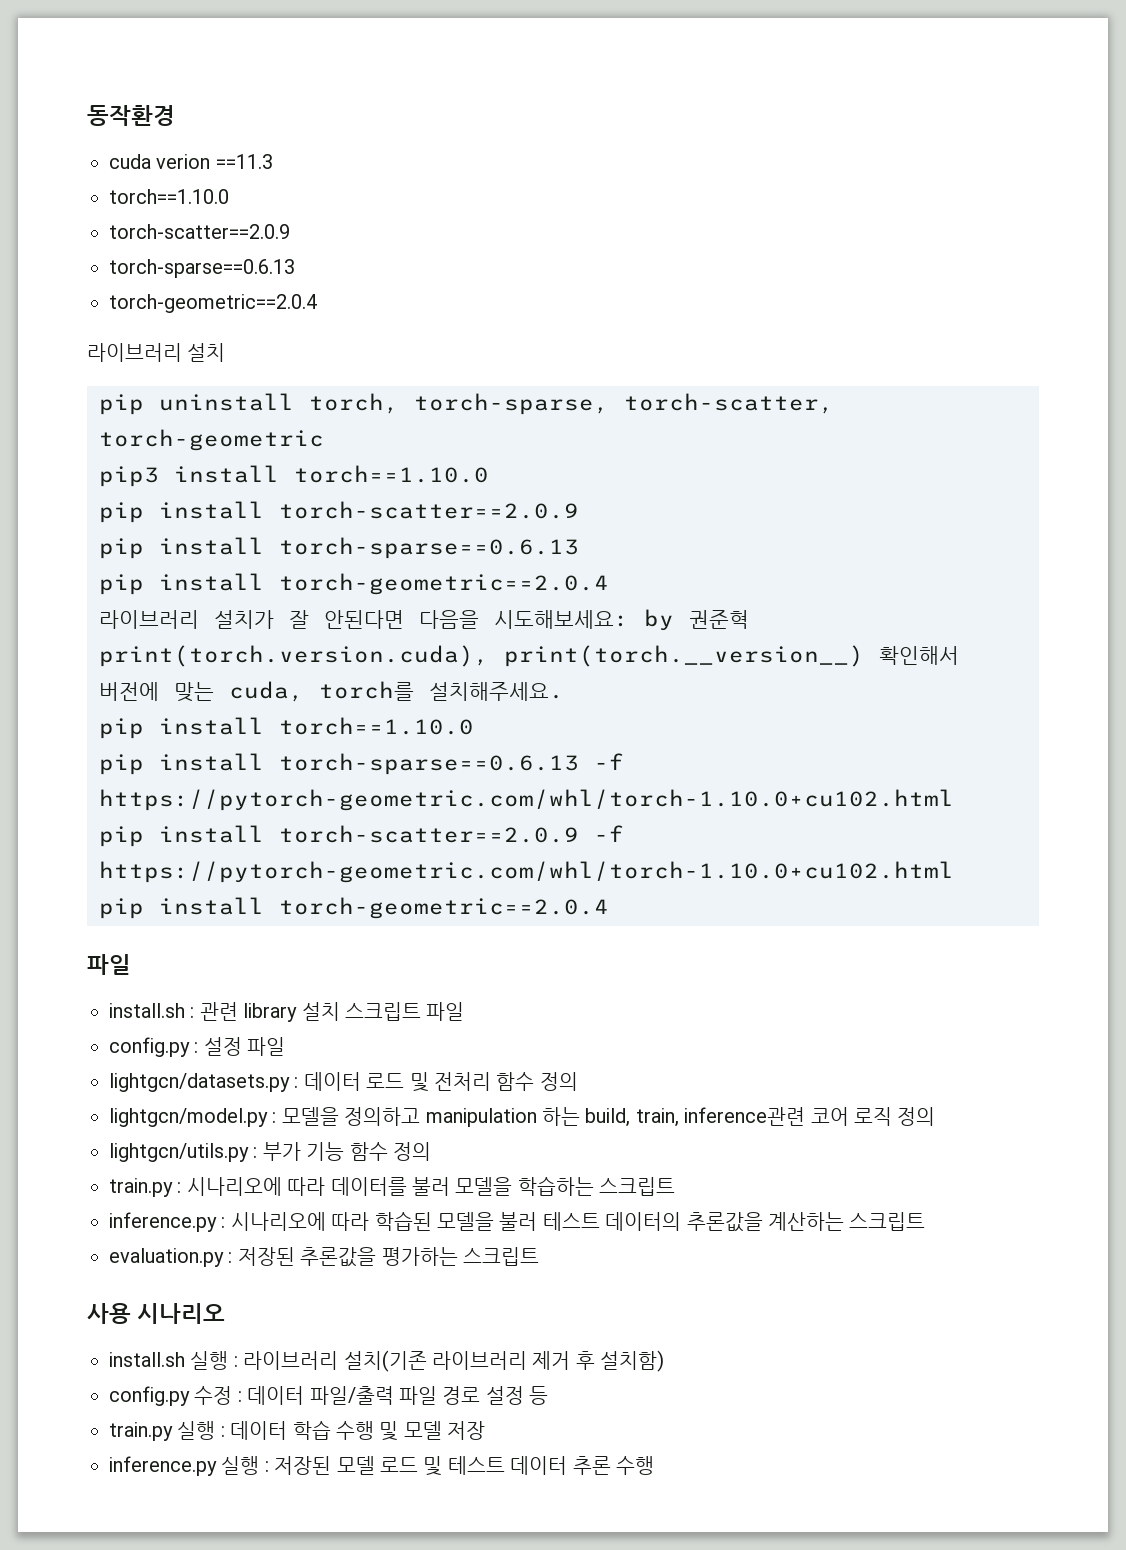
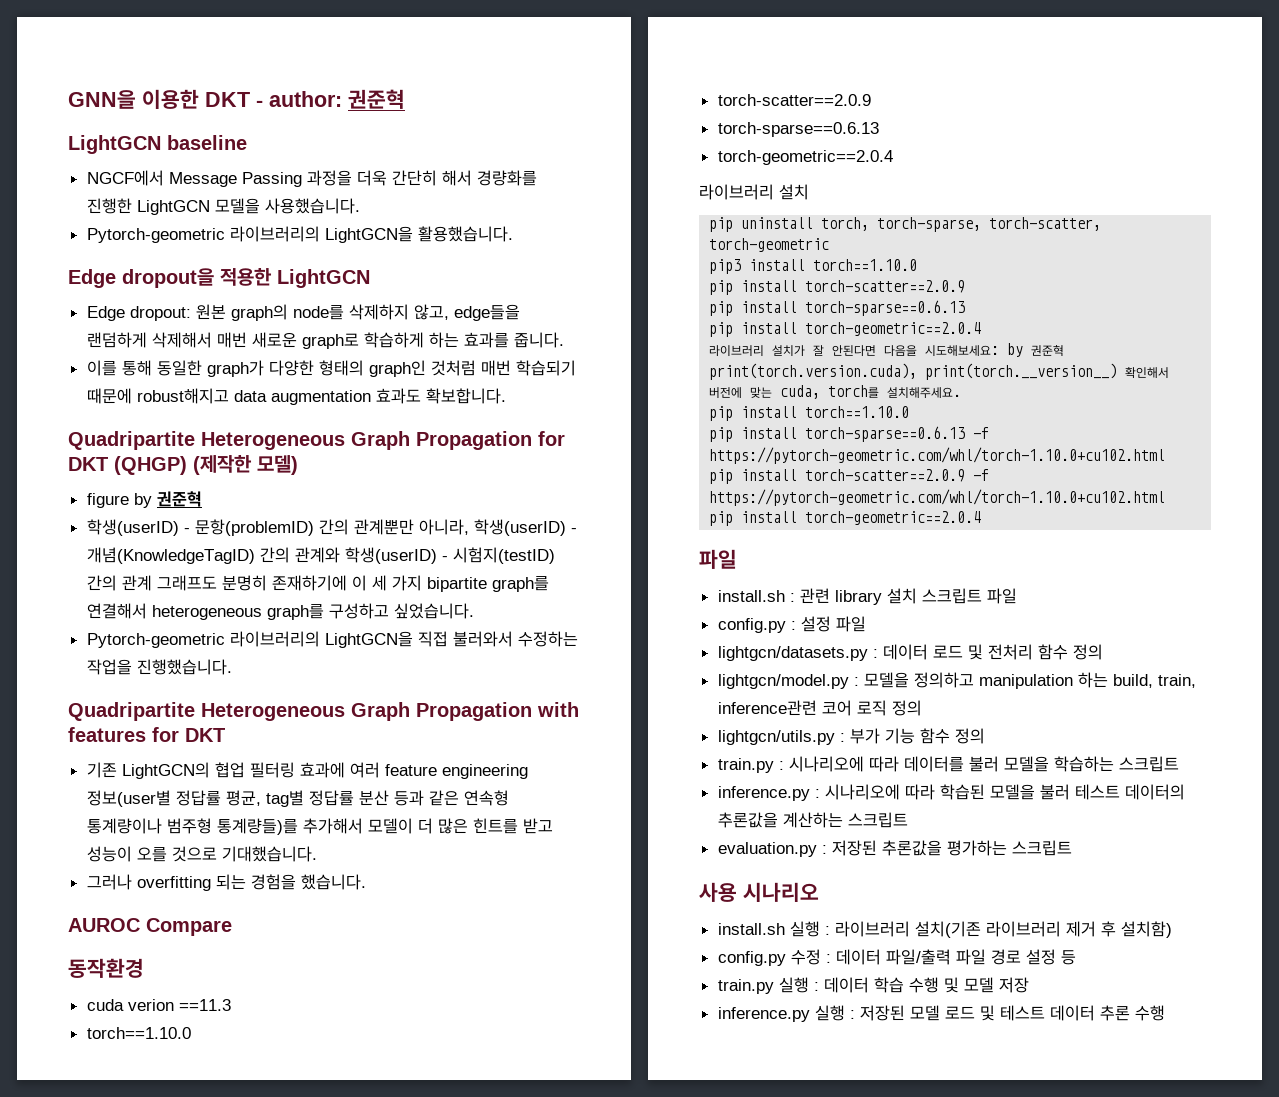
(87, 115) none -> [68,89,405,109] [68,135,247,154] [86,170,537,187] [86,198,360,215] [86,226,513,243] [68,268,370,288] [86,304,520,321] [86,332,564,349] [86,360,576,377] [86,388,506,405] [68,431,565,450] [68,455,298,475] [86,491,202,508] [86,519,577,536] [86,547,555,564] [86,575,549,592] [86,603,474,620] [86,631,578,648] [86,659,232,675] [68,702,579,721] [68,727,225,742] [86,762,528,779] [86,790,509,807] [86,818,553,835] [86,846,317,862] [86,874,366,891] [68,918,232,936] GNN을 이용한 DKT - author: 권준혁 // LightGCN baseline // NGCF에서 Message Passing 과정을 더욱 간단히 해서 경량화를 진행한 LightGCN 모델을 사용했습니다. // Pytorch-geometric 라이브러리의 LightGCN을 활용했습니다. // Edge dropout을 적용한 LightGCN // Edge dropout: 원본 graph의 node를 삭제하지 않고, edge들을 랜덤하게 삭제해서 매번 새로운 graph로 학습하게 하는 효과를 줍니다. // 이를 통해 동일한 graph가 다양한 형태의 graph인 것처럼 매번 학습되기 때문에 robust해지고 data augmentation 효과도 확보합니다. // Quadripartite Heterogeneous Graph Propagation for DKT (QHGP) (제작한 모델) // figure by 권준혁 // 학생(userID) - 문항(problemID) 간의 관계뿐만 아니라, 학생(userID) - 개념(KnowledgeTagID) 간의 관계와 학생(userID) - 시험지(testID) 간의 관계 그래프도 분명히 존재하기에 이 세 가지 bipartite graph를 연결해서 heterogeneous graph를 구성하고 싶었습니다. // Pytorch-geometric 라이브러리의 LightGCN을 직접 불러와서 수정하는 작업을 진행했습니다. // Quadripartite Heterogeneous Graph Propagation with features for DKT // 기존 LightGCN의 협업 필터링 효과에 여러 feature engineering 정보(user별 정답률 평균, tag별 정답률 분산 등과 같은 연속형 통계량이나 범주형 통계량들)를 추가해서 모델이 더 많은 힌트를 받고 성능이 오를 것으로 기대했습니다. // 그러나 overfitting 되는 경험을 했습니다. // AUROC Compare //

